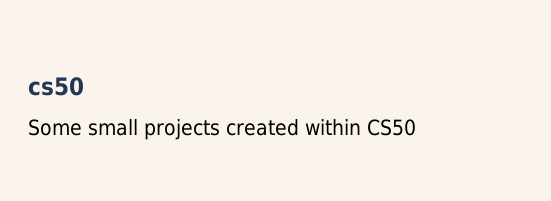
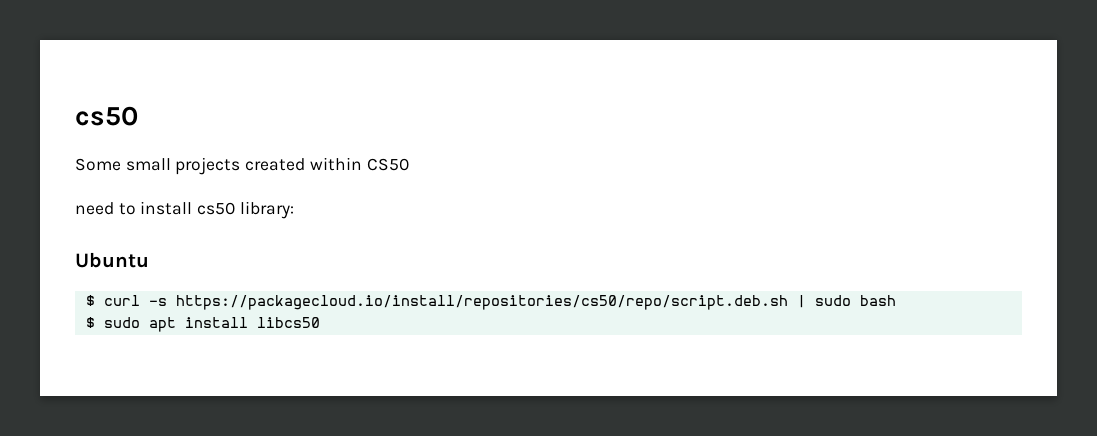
(416, 127) none -> [75,201,294,219] [75,252,149,268] [85,295,896,310] [85,317,320,332] // need to install cs50 library: // Ubuntu // $ curl -s https://packagecloud.io/install/repositories/cs50/repo/script.deb.sh | sudo bash // $ sudo apt install libcs50

